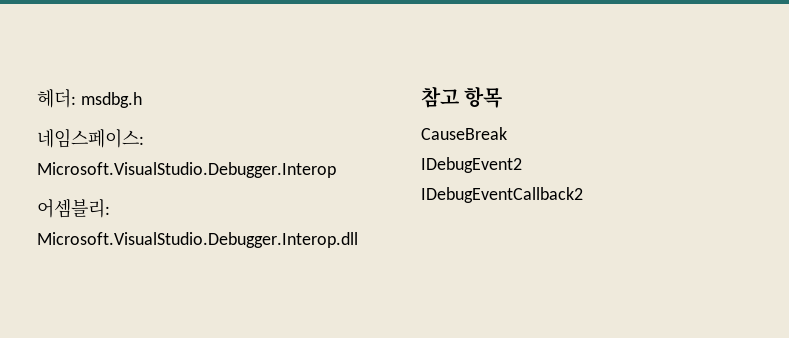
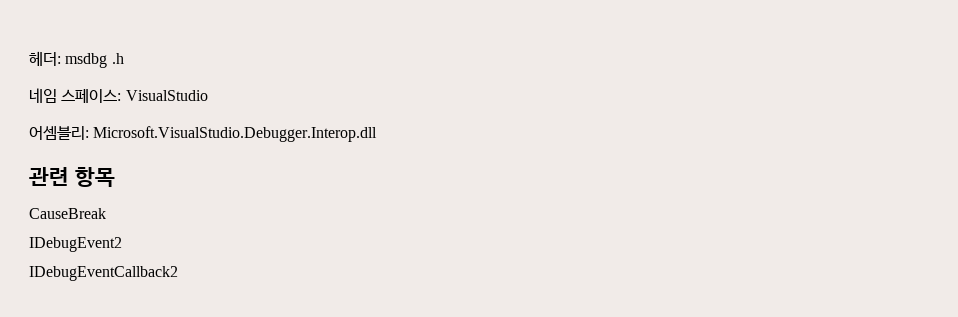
[80,92,142,108] [37,129,144,148] [37,162,336,178] msdbg.h // 네임스페이스: Microsoft.VisualStudio.Debugger.Interop -> [65,53,124,68] [29,88,208,103] msdbg .h // 네임 스페이스: VisualStudio
[421,86,459,108] 참고 -> [29,167,69,186] 관련

